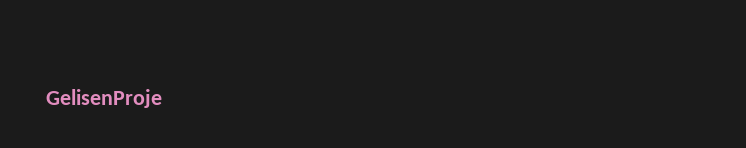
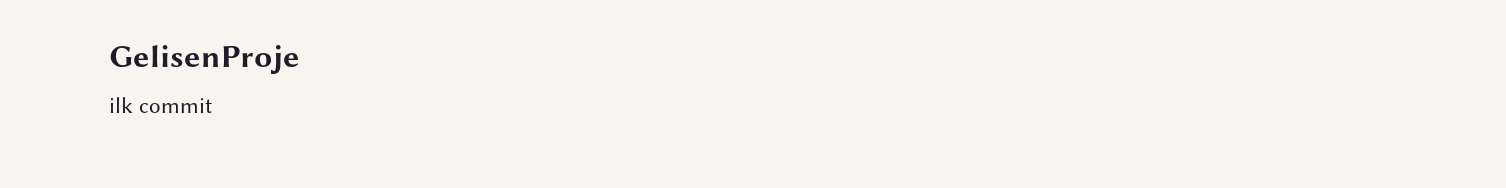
(162, 98) none -> [109,97,214,113] // ilk commit

